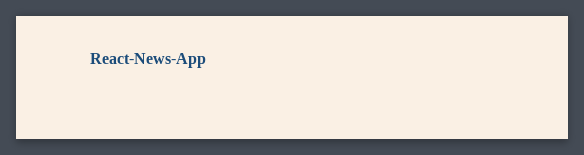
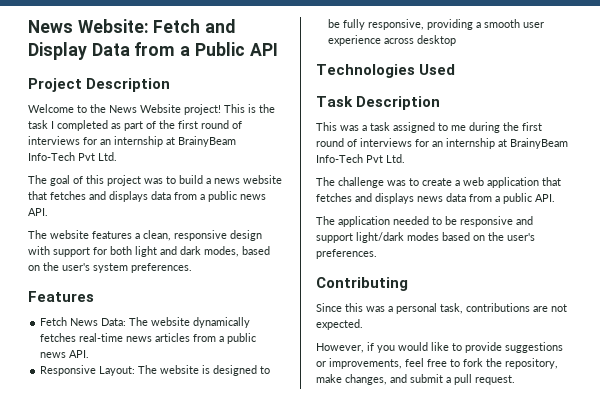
[90,53,206,68] React-News-App -> [28,19,236,33] [28,42,278,60] [28,78,171,92] [28,104,275,115] [28,120,242,131] [28,136,236,147] [28,152,117,161] [28,175,282,186] [28,191,266,202] [28,208,48,216] [28,230,262,241] [28,246,270,257] [28,262,192,273] [28,291,94,302] [40,317,251,328] [40,333,257,344] [40,350,90,358] [40,365,271,376] [328,19,545,30] [328,35,457,46] [316,64,456,78] [316,96,441,110] [316,122,542,133] [316,138,568,149] [316,154,405,163] [316,177,561,188] [316,193,555,204] [316,216,533,227] [316,232,535,243] [316,249,377,259] [316,277,408,291] [316,303,567,314] [316,319,363,330] [316,342,563,353] [316,358,558,369] [316,374,515,385] News Website: Fetch and Display Data from a Public API // Project Description // Welcome to the News Website project! This is the task I completed as part of the first round of interviews for an internship at BrainyBeam Info-Tech Pvt Ltd. // The goal of this project was to build a news website that fetches and displays data from a public news API. // The website features a clean, responsive design with support for both light and dark modes, based on the user's system preferences. // Features // Fetch News Data: The website dynamically fetches real-time news articles from a public news API. // Responsive Layout: The website is designed to be fully responsive, providing a smooth user experience across desktop // Technologies Used // Task Description // This was a task assigned to me during the first round of interviews for an internship at BrainyBeam Info-Tech Pvt Ltd. // The challenge was to create a web application that fetches and displays news data from a public API. // The application needed to be responsive and support light/dark modes based on the user's preferences. // Contributing // Since this was a personal task, contributions are not expected. // However, if you would like to provide suggestions or improvements, feel free to fork the repository, make changes, and submit a pull request.

